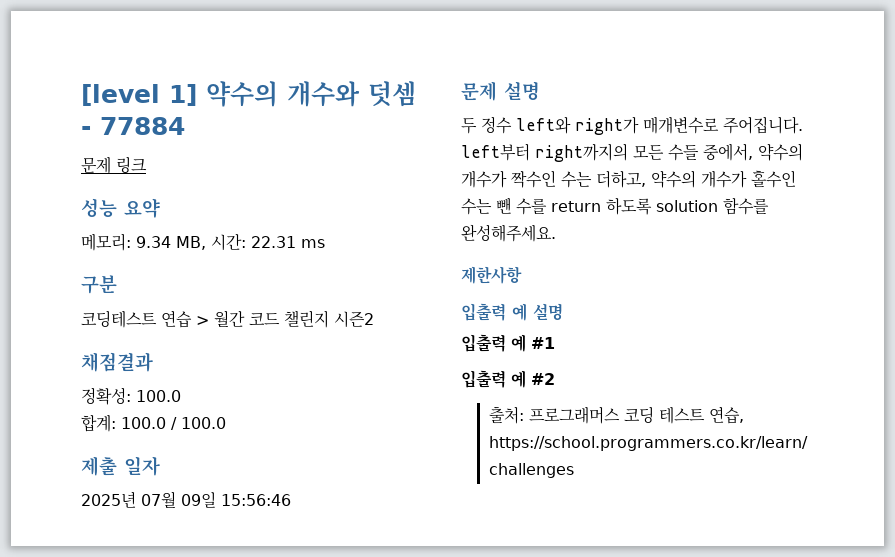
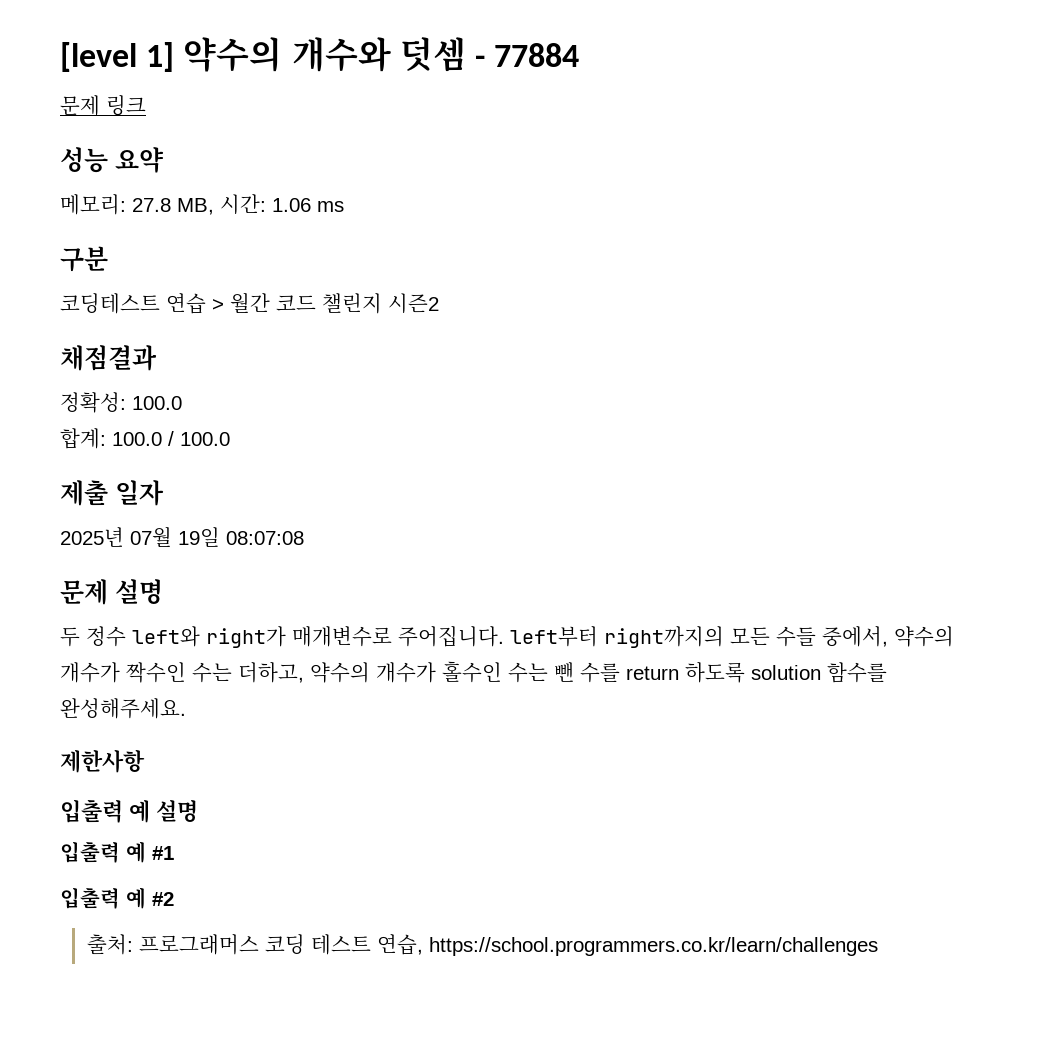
[136,236,171,248] 9.34 -> [132,198,171,212] 27.8
[251,236,296,248] 22.31 -> [272,198,311,212] 1.06
[181,492,291,508] 09일 15:56:46 -> [178,527,304,547] 19일 08:07:08

